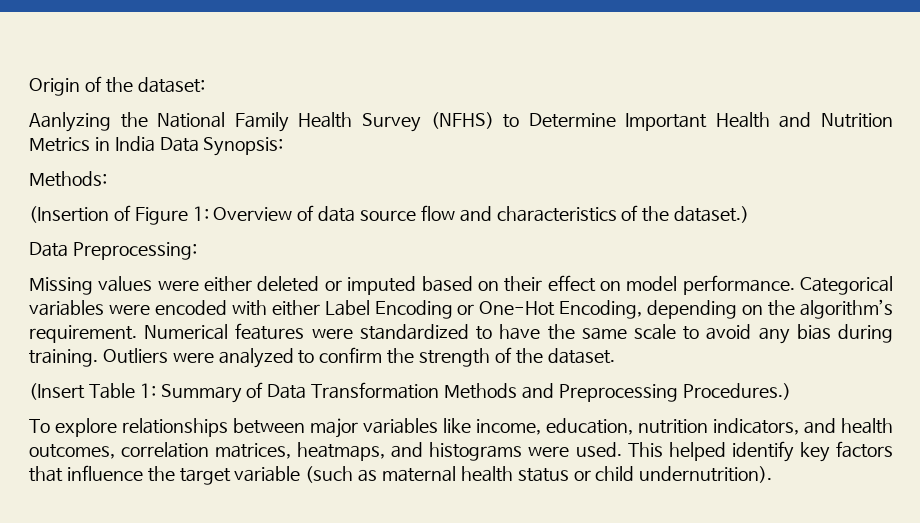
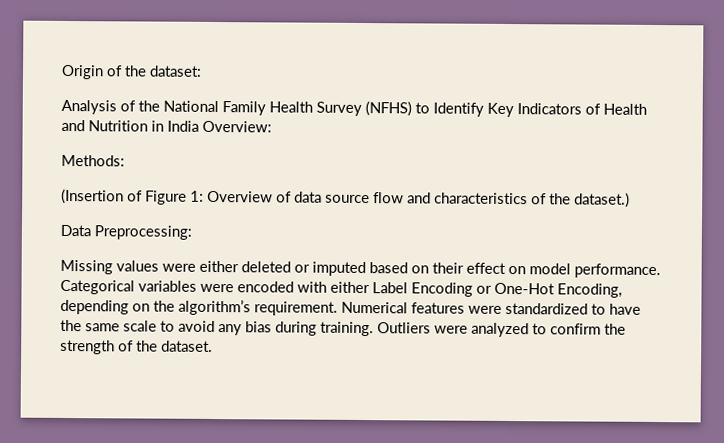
[29,112,111,132] Aanlyzing -> [61,99,136,115] Analysis of
[528,113,708,131] Determine Important -> [433,102,601,118] Identify Key Indicators of
[29,137,90,152] Metrics -> (148, 126) none
[159,137,284,156] Data Synopsis: -> [202,120,272,133] Overview:
[29,382,791,403] [29,418,893,438] [29,441,893,462] [29,465,773,485] // (Insert Table 1: Summary of Data Transformation Methods and Preprocessing Procedures.) // To explore relationships between major variables like income, education, nutrition indicators, and health outcomes, correlation matrices, heatmaps, and histograms were used. This helped identify key factors that influence the target variable (such as maternal health status or child undernutrition). -> (213, 346) none

